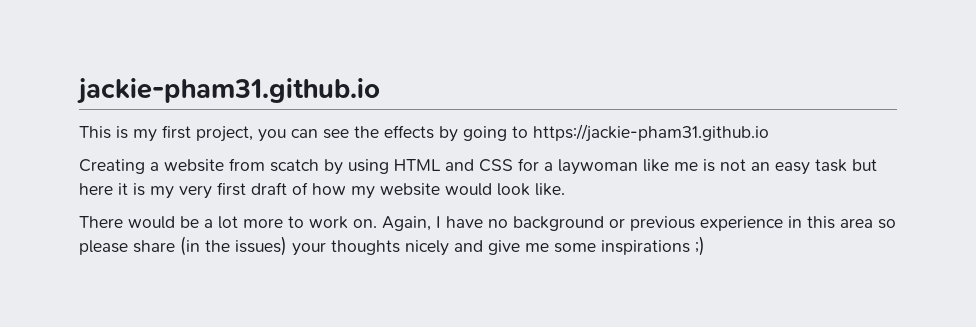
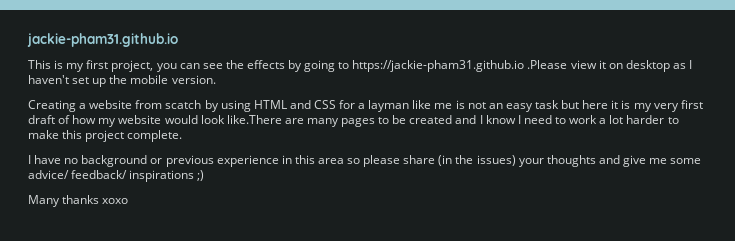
(769, 133) none -> [527,60,693,72] [28,75,216,87] .Please view it on desktop as I haven't set up the mobile version.
[558,159,638,175] laywoman -> [368,100,410,112] layman
[535,183,565,196] [79,216,431,231] like. // There would be a lot more to work on. Again, -> [226,115,679,127] [28,130,183,142] like.There are many pages to be created and I know I need to work a lot harder to make this project complete. //
[405,240,449,256] nicely -> (596, 161) none
(596, 248) none -> [28,170,128,179] advice/ feedback/
(705, 246) none -> [28,195,129,207] // Many thanks xoxo

